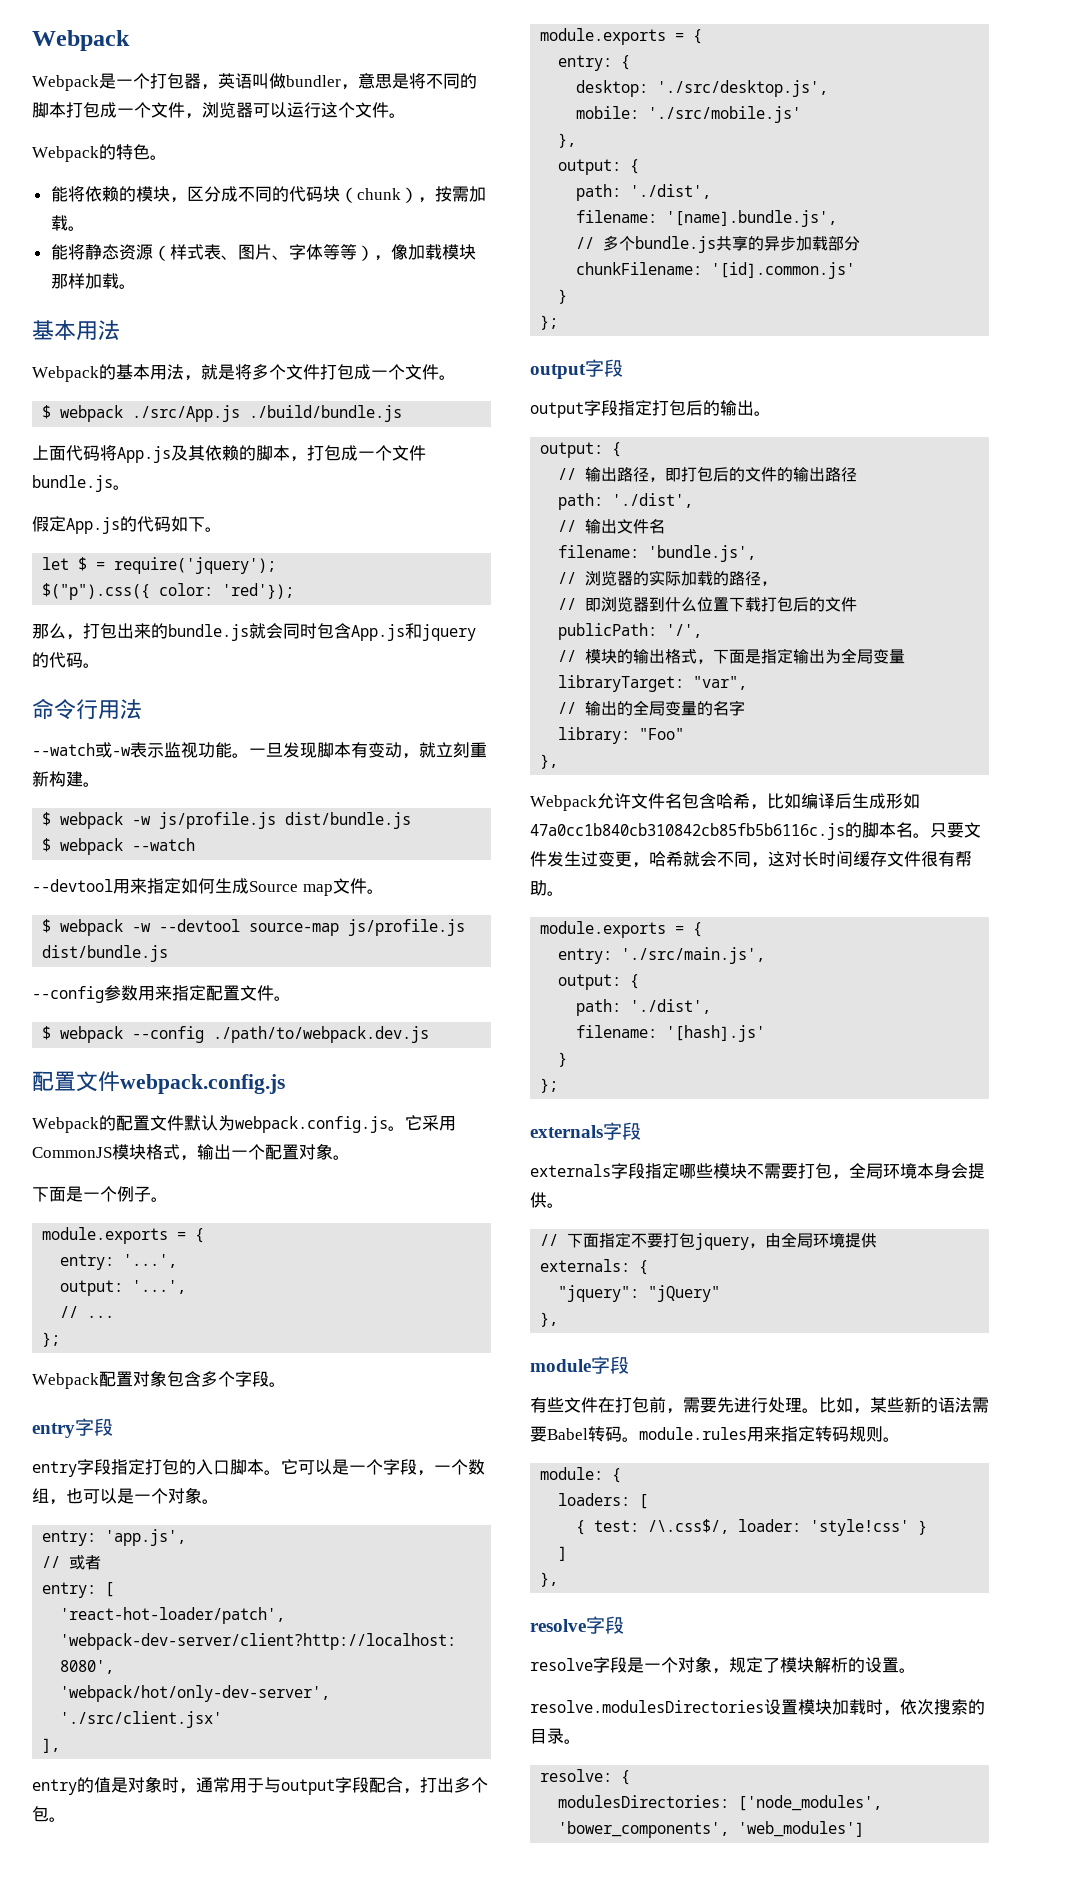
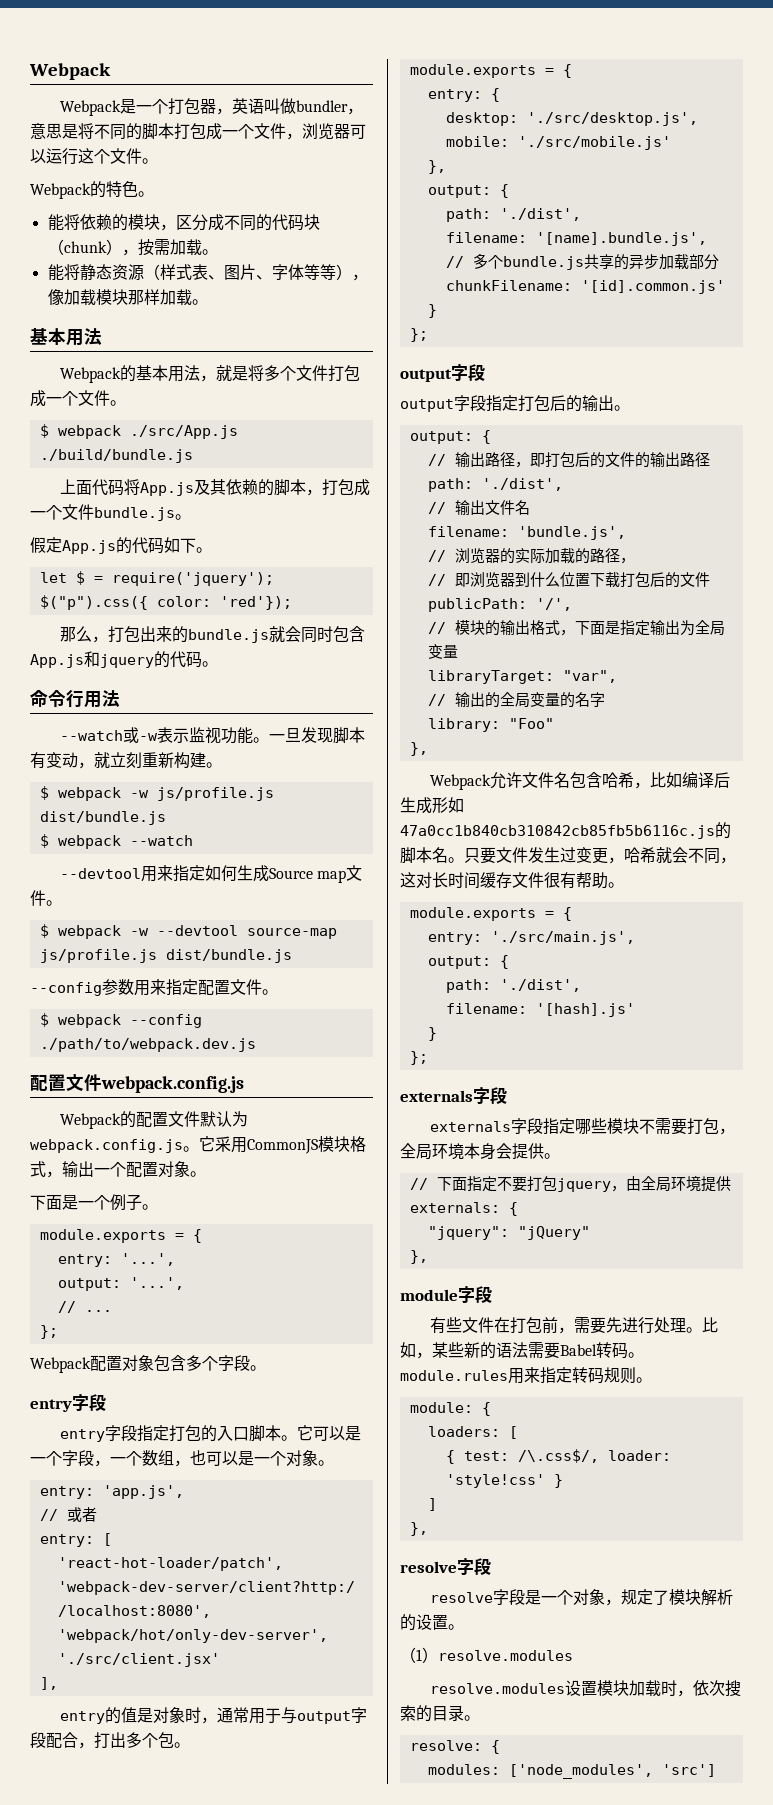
[530,1700,764,1713] resolve.modulesDirectories -> [400,1647,573,1663] [429,1683,565,1694] （1）resolve.modules // resolve.modules
[558,1795,883,1811] [558,1821,865,1838] modulesDirectories: ['node_modules', 'bower_components', 'web_modules'] -> [427,1764,716,1779] modules: ['node_modules', 'src']

